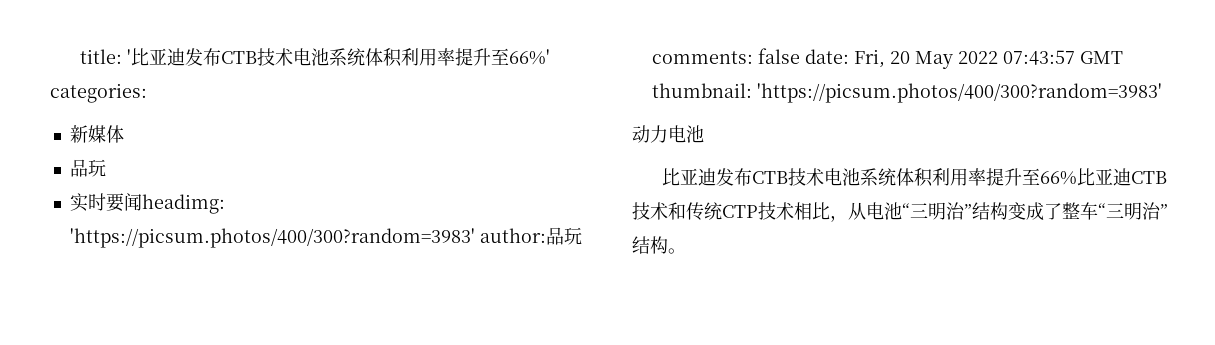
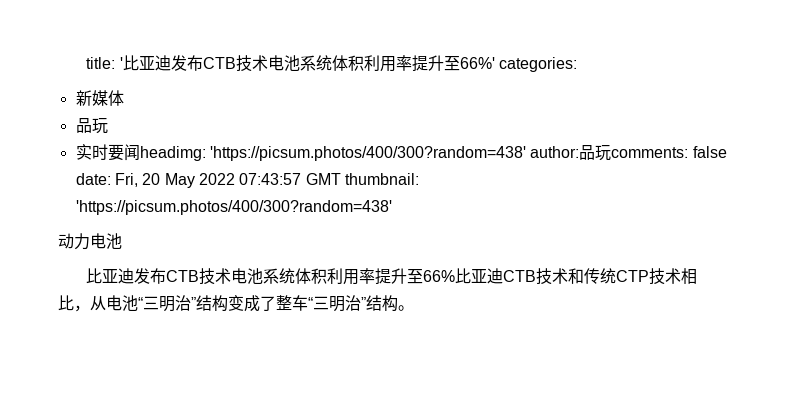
[69,228,475,248] 'https://picsum.photos/400/300?random=3983' -> [209,146,526,161] 'https://picsum.photos/400/300?random=438'
[756,83,1162,103] 'https://picsum.photos/400/300?random=3983' -> [75,200,392,215] 'https://picsum.photos/400/300?random=438'

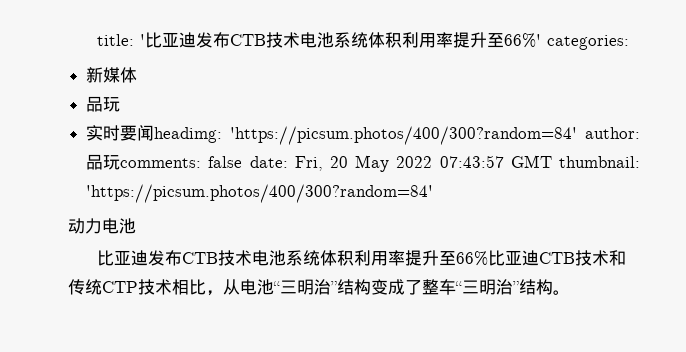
[209,146,526,161] 'https://picsum.photos/400/300?random=438' -> [230,126,578,145] 'https://picsum.photos/400/300?random=84'
[75,200,392,215] 'https://picsum.photos/400/300?random=438' -> [86,184,434,203] 'https://picsum.photos/400/300?random=84'

